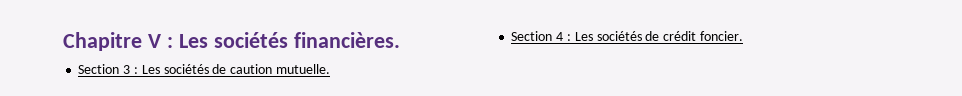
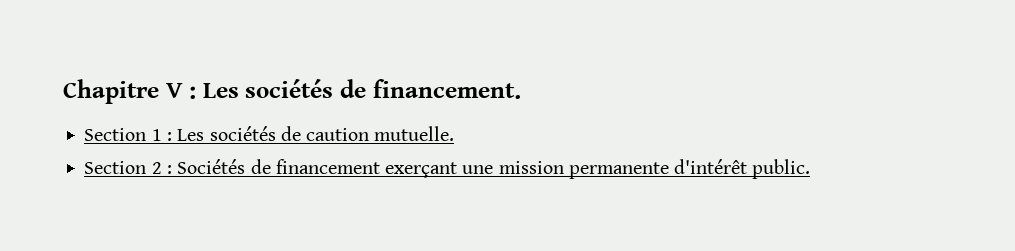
[293,32,400,48] [78,64,131,74] financières. // Section 3 -> [340,79,521,99] [84,128,162,141] de financement. // Section 1
[556,31,743,41] 4 : Les sociétés de crédit foncier. -> [151,159,811,179] 2 : Sociétés de financement exerçant une mission permanente d'intérêt public.

